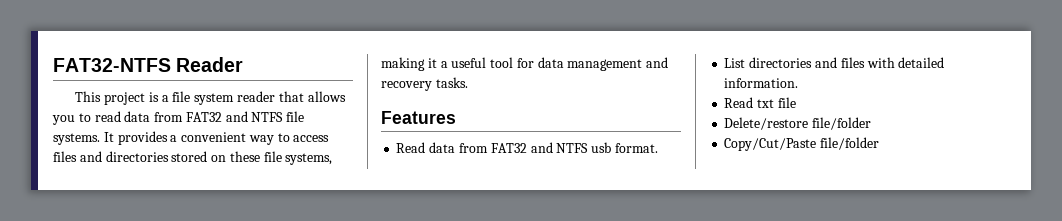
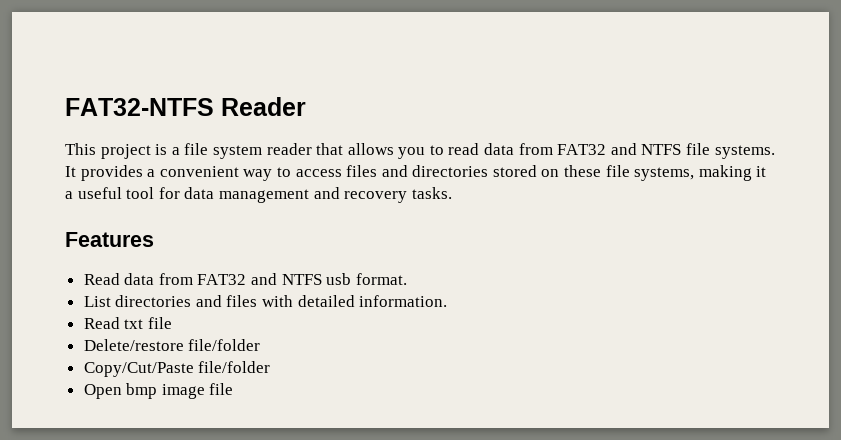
(880, 143) none -> [83,383,234,399] // Open bmp image file

